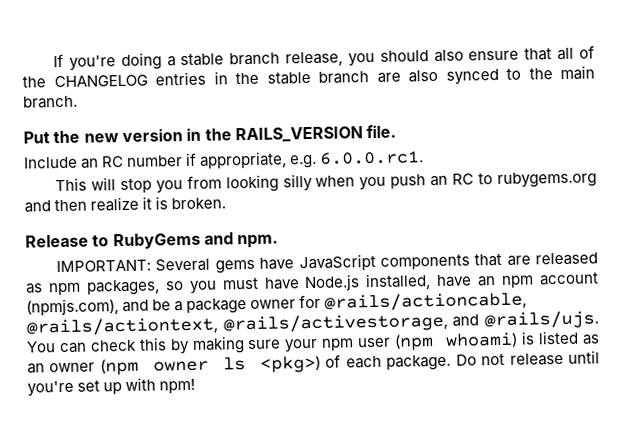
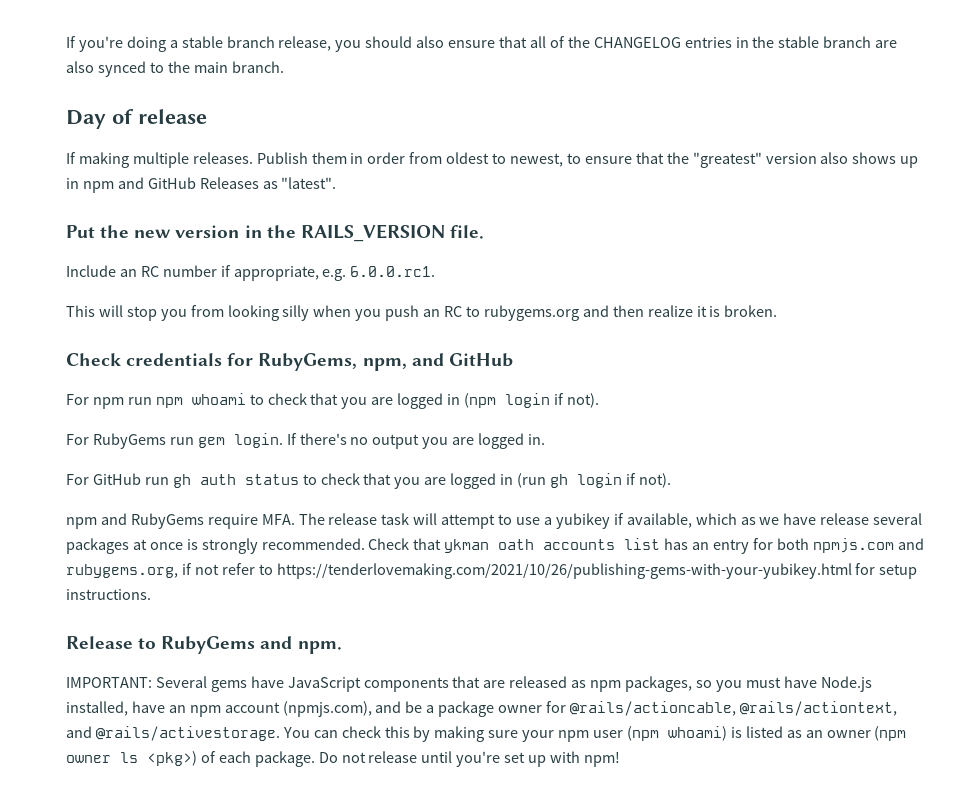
(78, 102) none -> [66,109,207,129] [66,152,919,168] [66,177,337,193] // Day of release // If making multiple releases. Publish them in order from oldest to newest, to ensure that the "greatest" version also shows up in npm and GitHub Releases as "latest".
(227, 203) none -> [66,353,513,371] [66,393,599,409] [66,433,546,449] [66,473,671,489] [66,513,923,529] [66,538,924,554] [66,563,918,579] [66,589,151,600] // Check credentials for RubyGems, npm, and GitHub // For npm run npm whoami to check that you are logged in (npm login if not). // For RubyGems run gem login. If there's no output you are logged in. // For GitHub run gh auth status to check that you are logged in (run gh login if not). // npm and RubyGems require MFA. The release task will attempt to use a yubikey if available, which as we have release several packages at once is strongly recommended. Check that ykman oath accounts list has an entry for both npmjs.com and rubygems.org, if not refer to https://tenderlovemaking.com/2021/10/26/publishing-gems-with-your-yubikey.html for setup instructions.
[222,310,599,334] @rails/activestorage, and @rails/ujs. -> [66,726,280,741] and @rails/activestorage.

